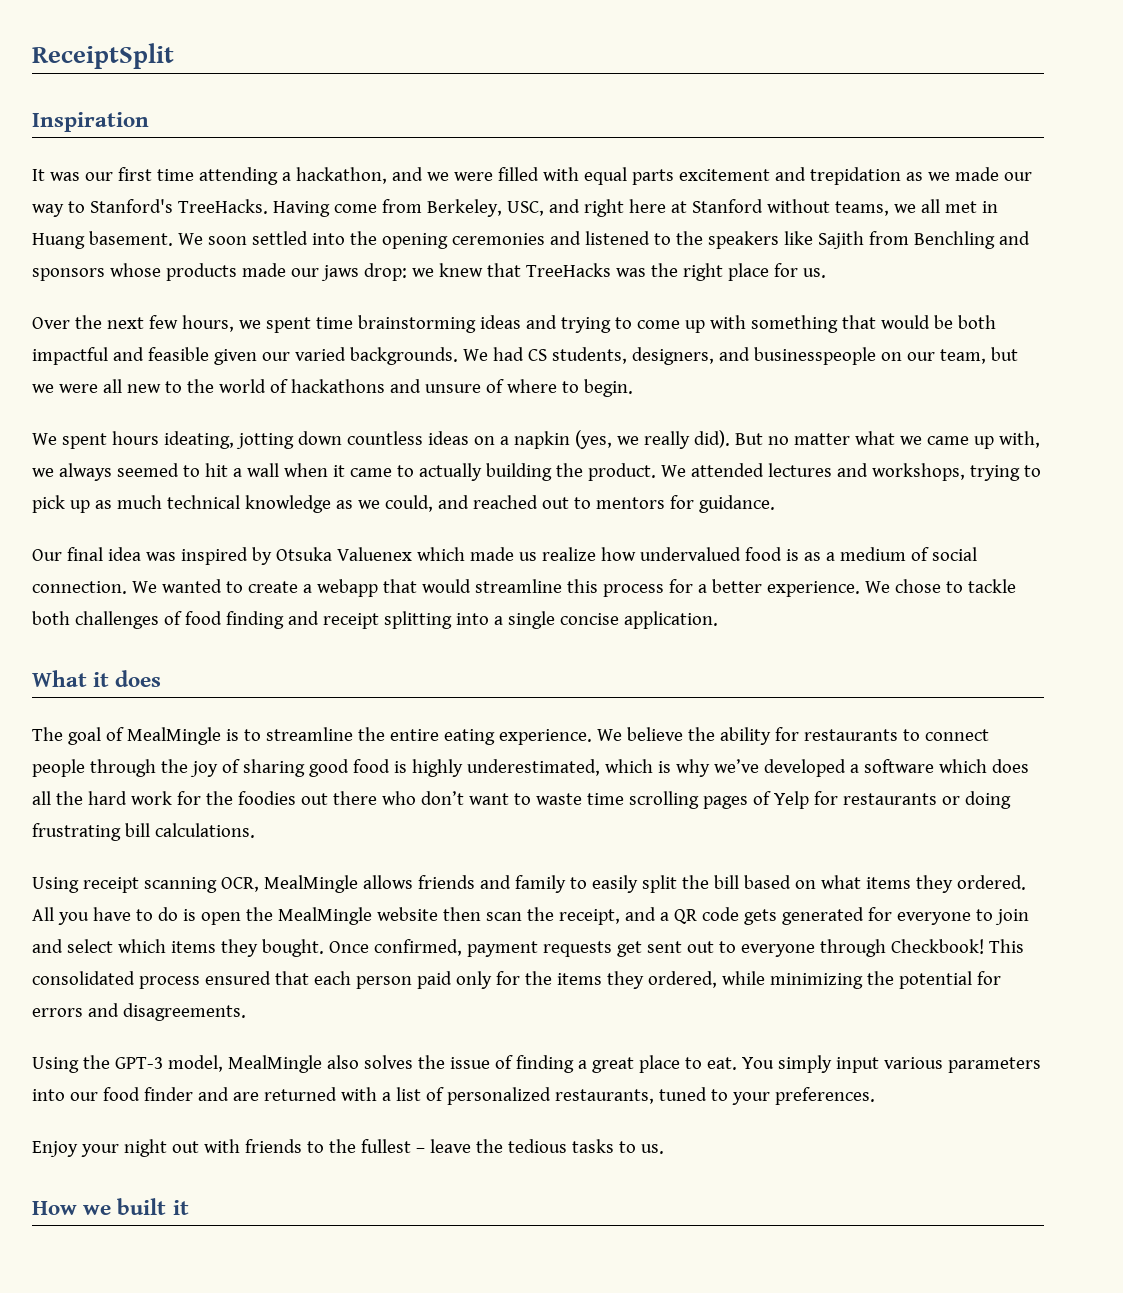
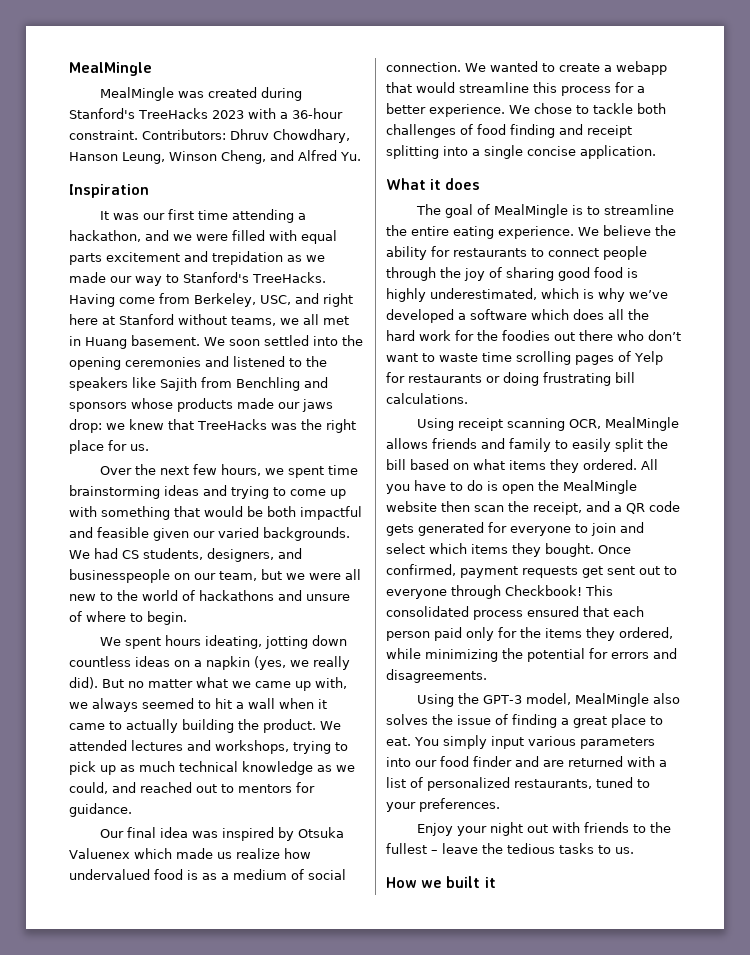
[32,43,174,69] ReceiptSplit -> [69,62,152,76] [99,87,302,101] [69,108,343,119] [69,129,350,143] [69,150,361,164] MealMingle // MealMingle was created during Stanford's TreeHacks 2023 with a 36-hour constraint. Contributors: Dhruv Chowdhary, Hanson Leung, Winson Cheng, and Alfred Yu.

